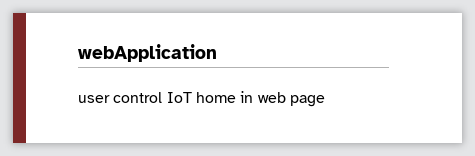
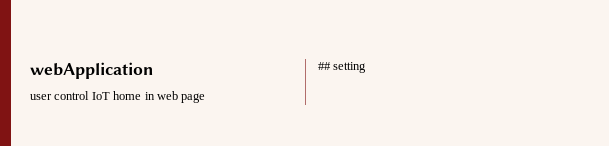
(325, 101) none -> [318,62,367,73] // ## setting

